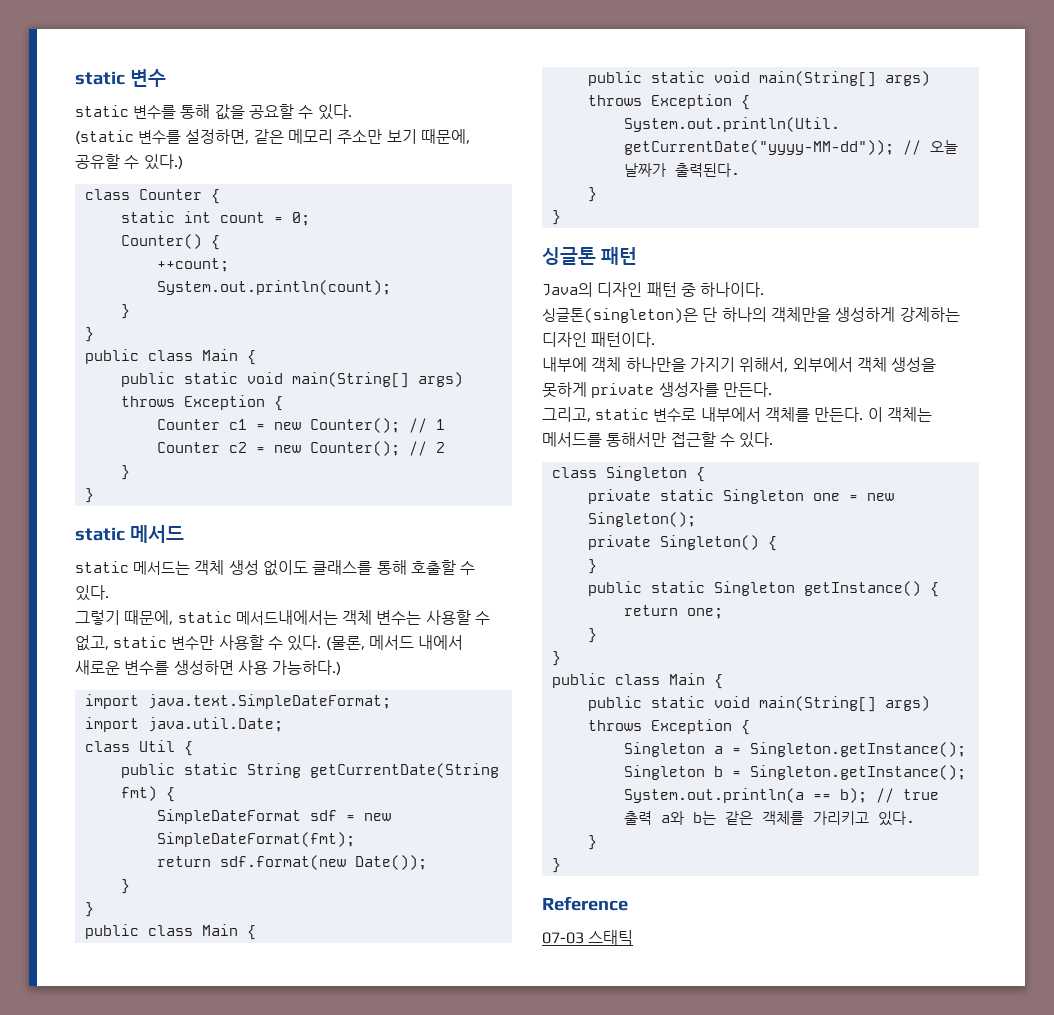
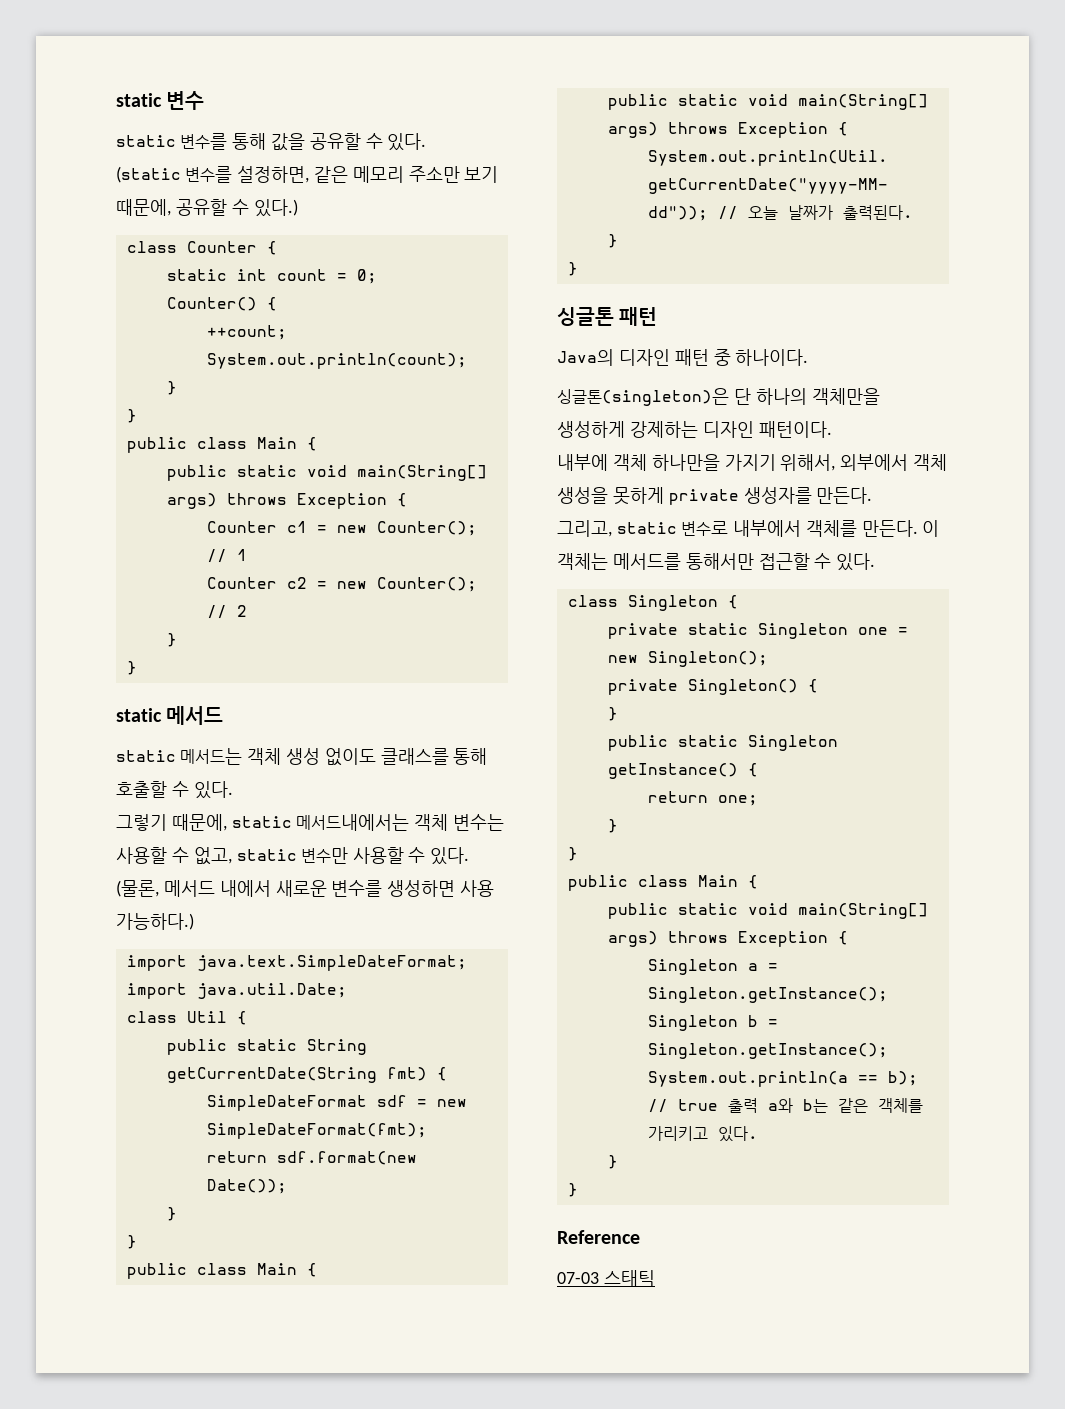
[249,104,295,119] 공요할 -> [309,133,361,150] 공유할

